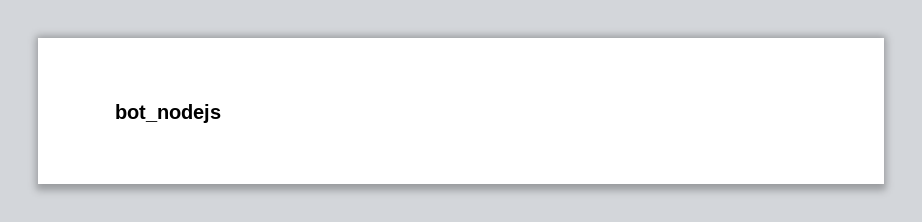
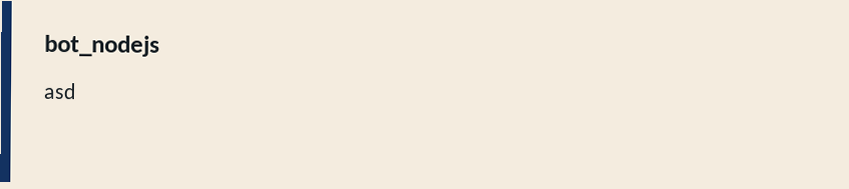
(221, 113) none -> [43,82,77,100] // asd

